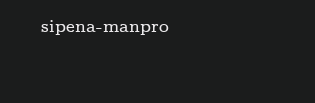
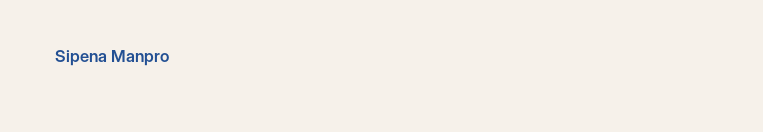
[41,20,169,35] sipena-manpro -> [55,50,170,66] Sipena Manpro

